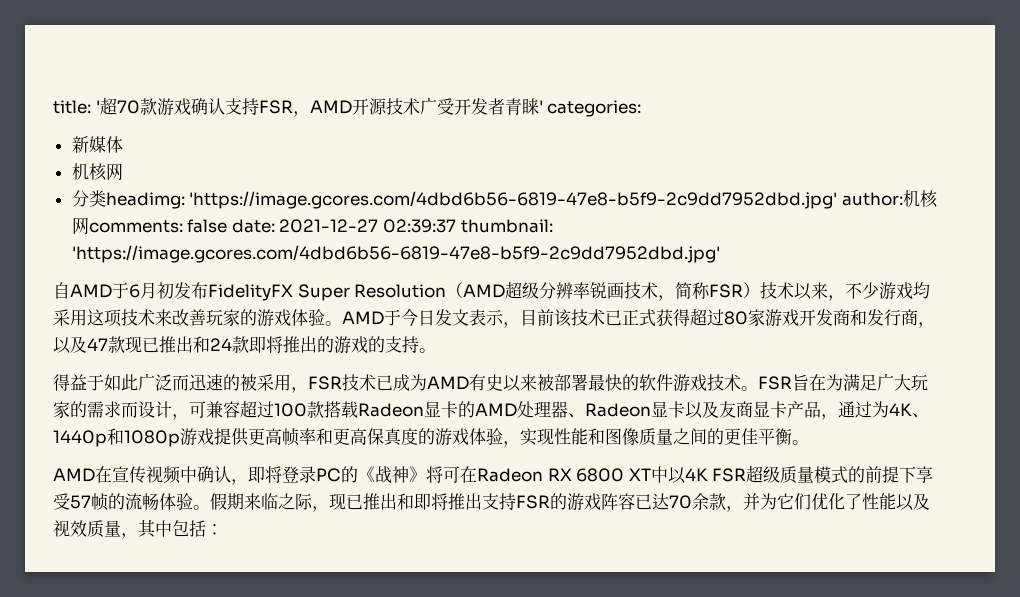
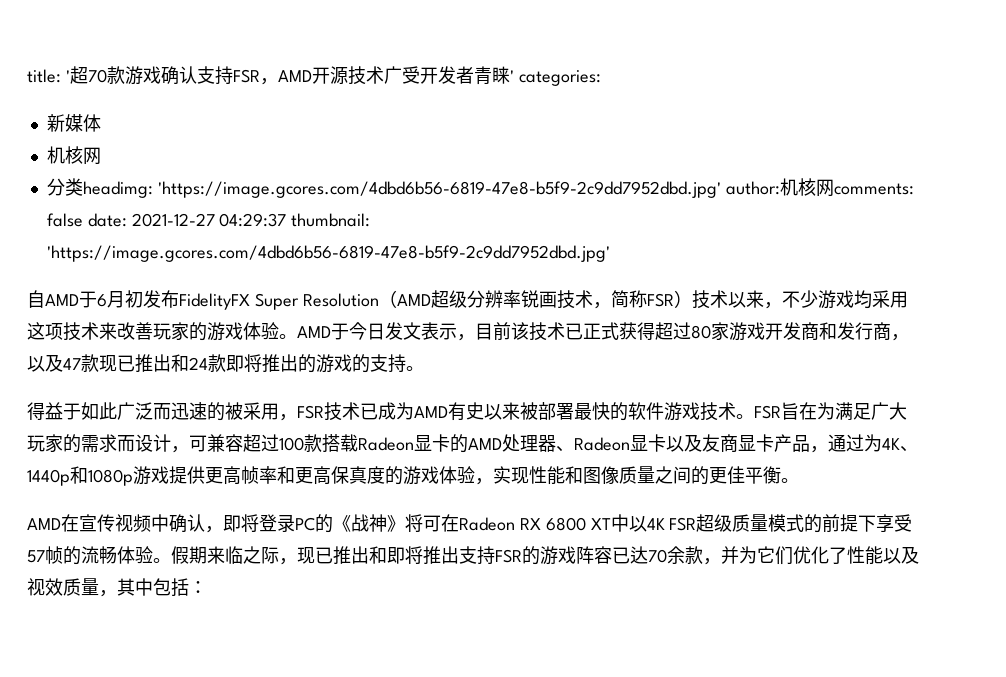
[383,219,457,233] 02:39:37 -> [219,213,287,227] 04:29:37

